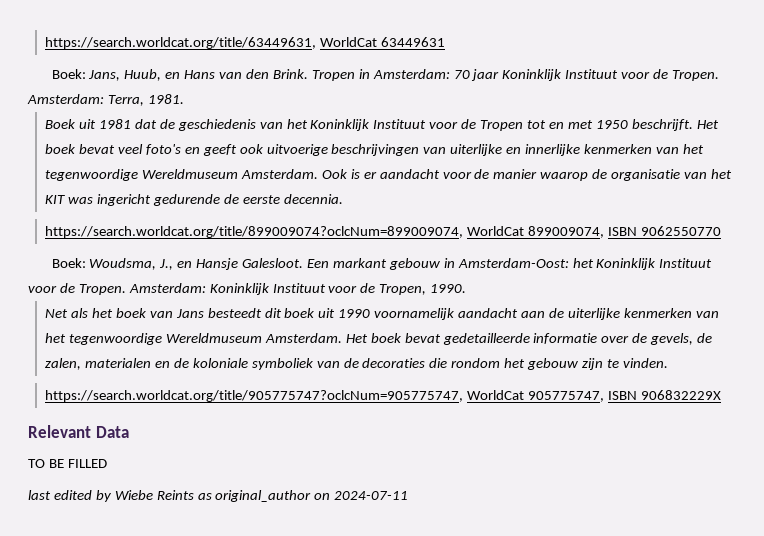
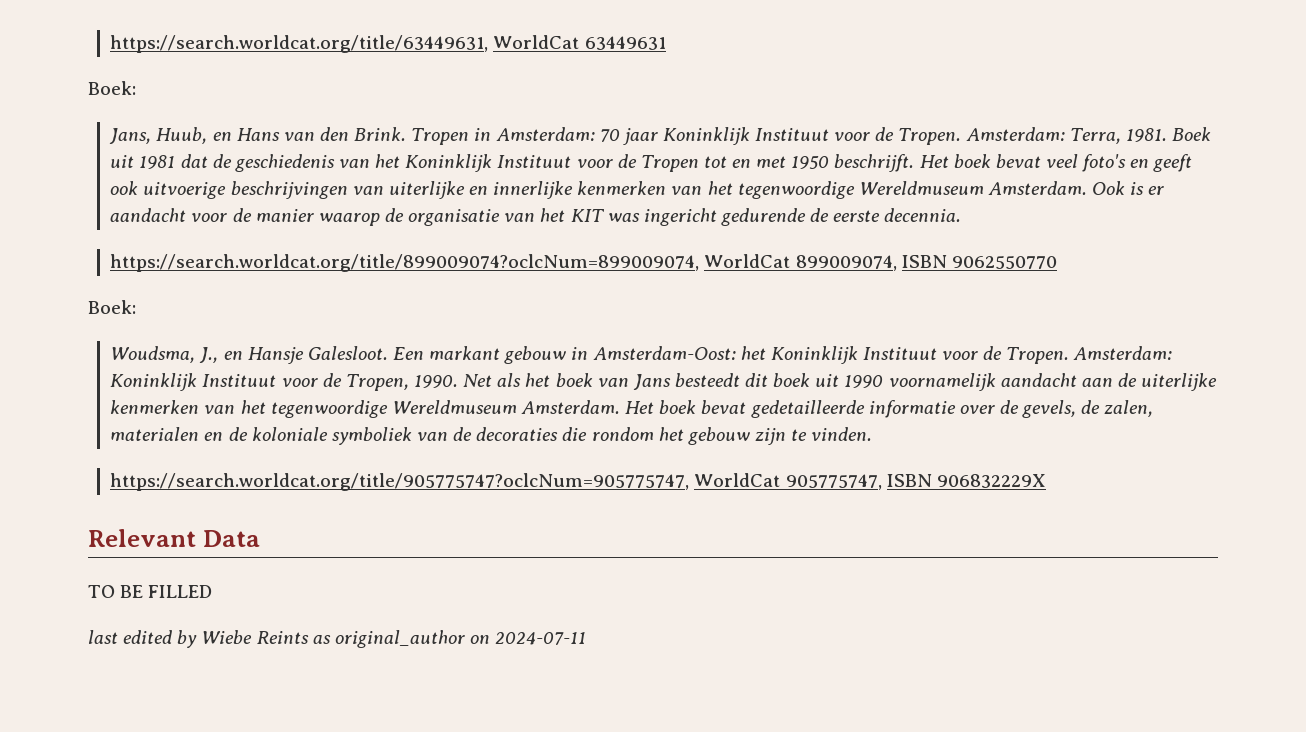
(86, 74) none -> (136, 88) //
(184, 99) // -> (1167, 135) none
(86, 263) none -> (136, 307) //
(467, 288) // -> (458, 381) none

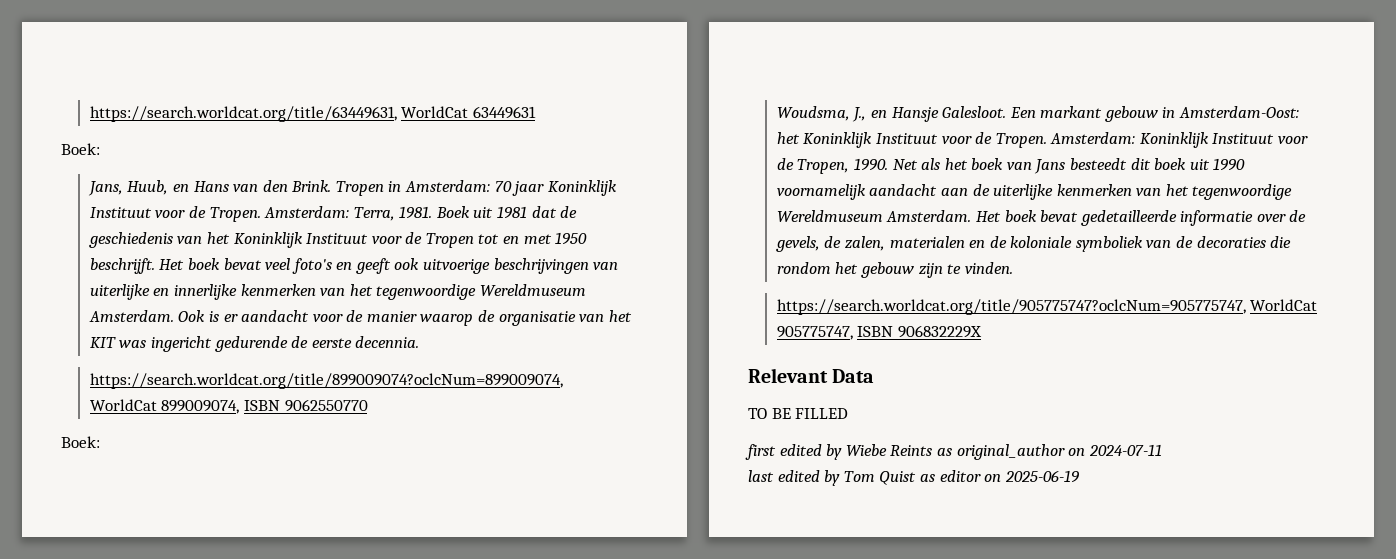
[88,630,118,644] last -> [745,444,776,460] first
(587, 638) none -> [748,470,1079,486] // last edited by Tom Quist as editor on 2025-06-19

